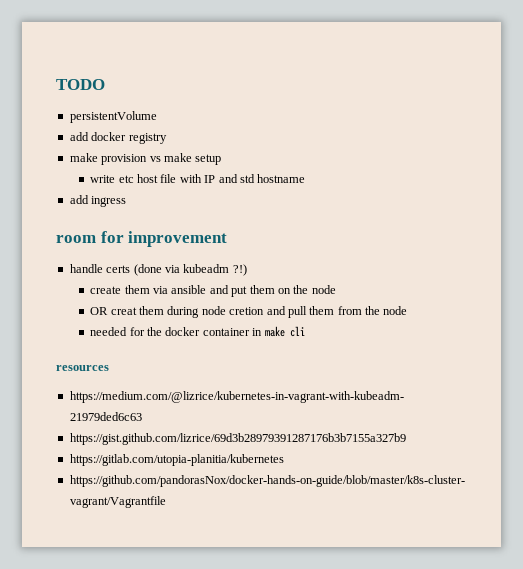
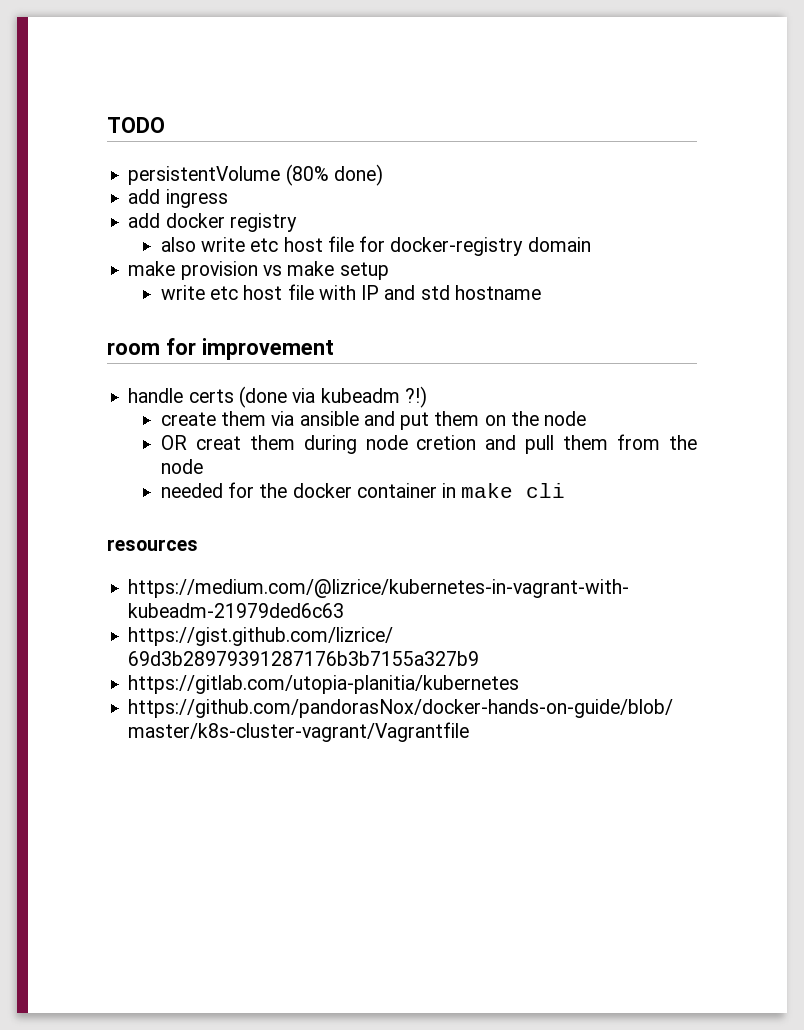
(157, 117) none -> [285,164,383,186] [128,189,228,208] (80% done) // add ingress
(167, 138) none -> [160,236,591,256] // also write etc host file for docker-registry domain
[69,195,127,207] // add ingress -> (541, 292) none

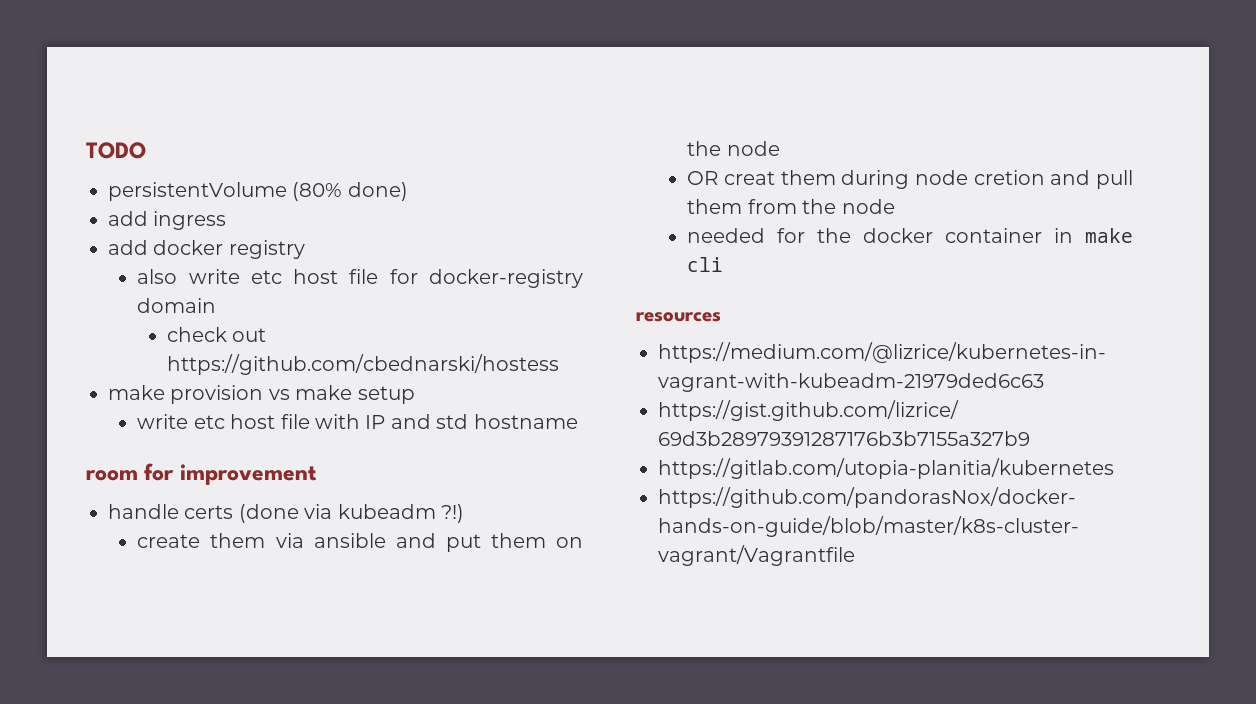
(591, 244) none -> [166,327,267,342] [166,354,559,375] // check out https://github.com/cbednarski/hostess

